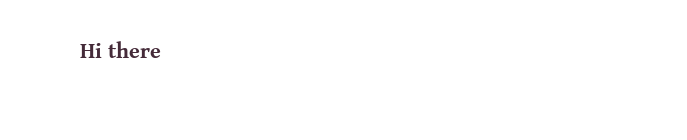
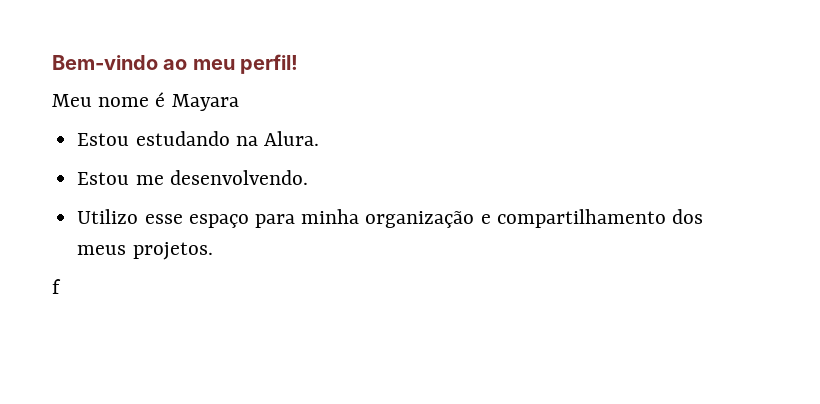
[80,41,161,58] Hi there -> [52,54,299,74] [52,92,239,111] [77,131,319,146] [77,170,308,185] [77,209,703,228] [77,242,213,260] [52,279,61,294] Bem-vindo ao meu perfil! // Meu nome é Mayara // Estou estudando na Alura. // Estou me desenvolvendo. // Utilizo esse espaço para minha organização e compartilhamento dos meus projetos. // f

